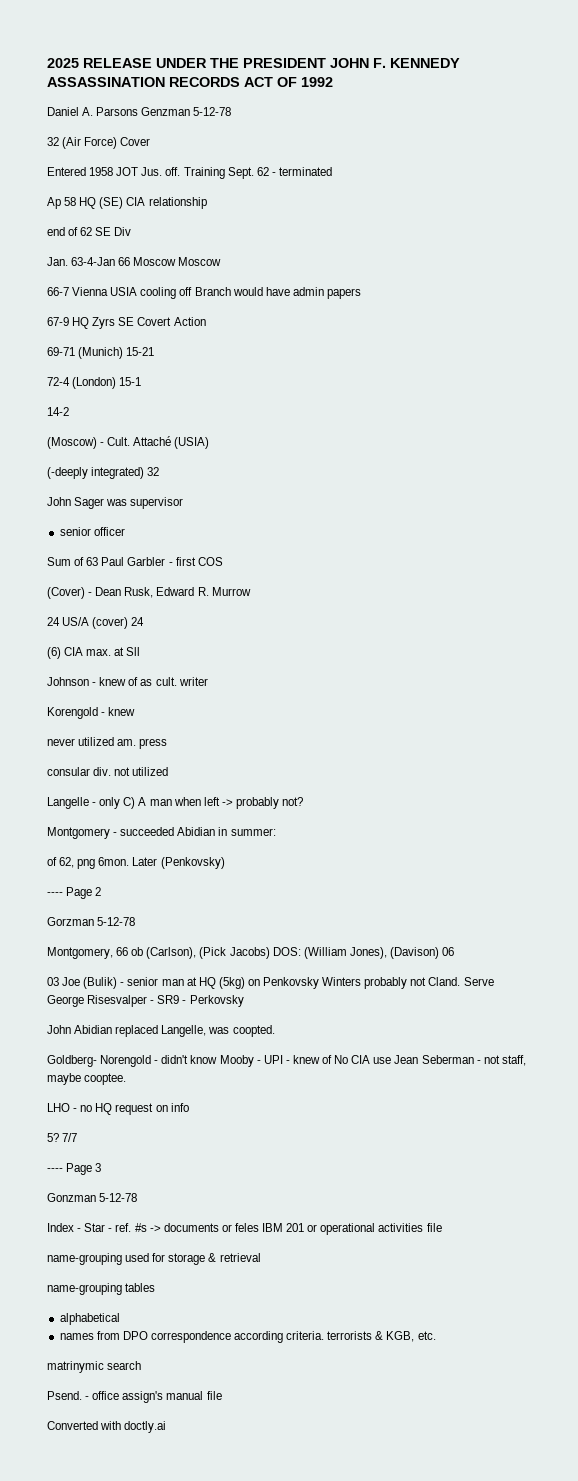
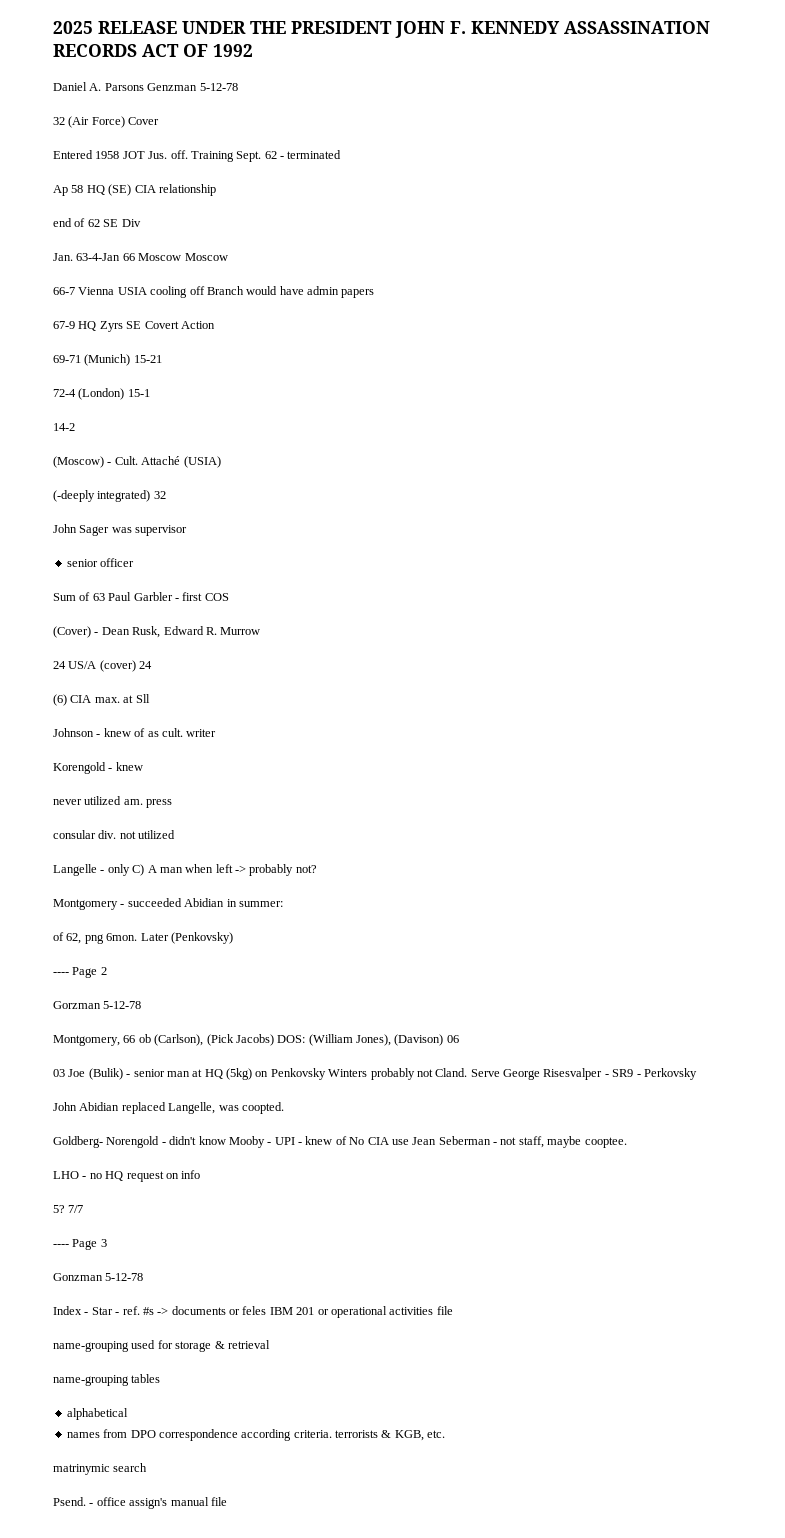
[47,1421,167,1433] // Converted with doctly.ai -> (227, 1501) none

